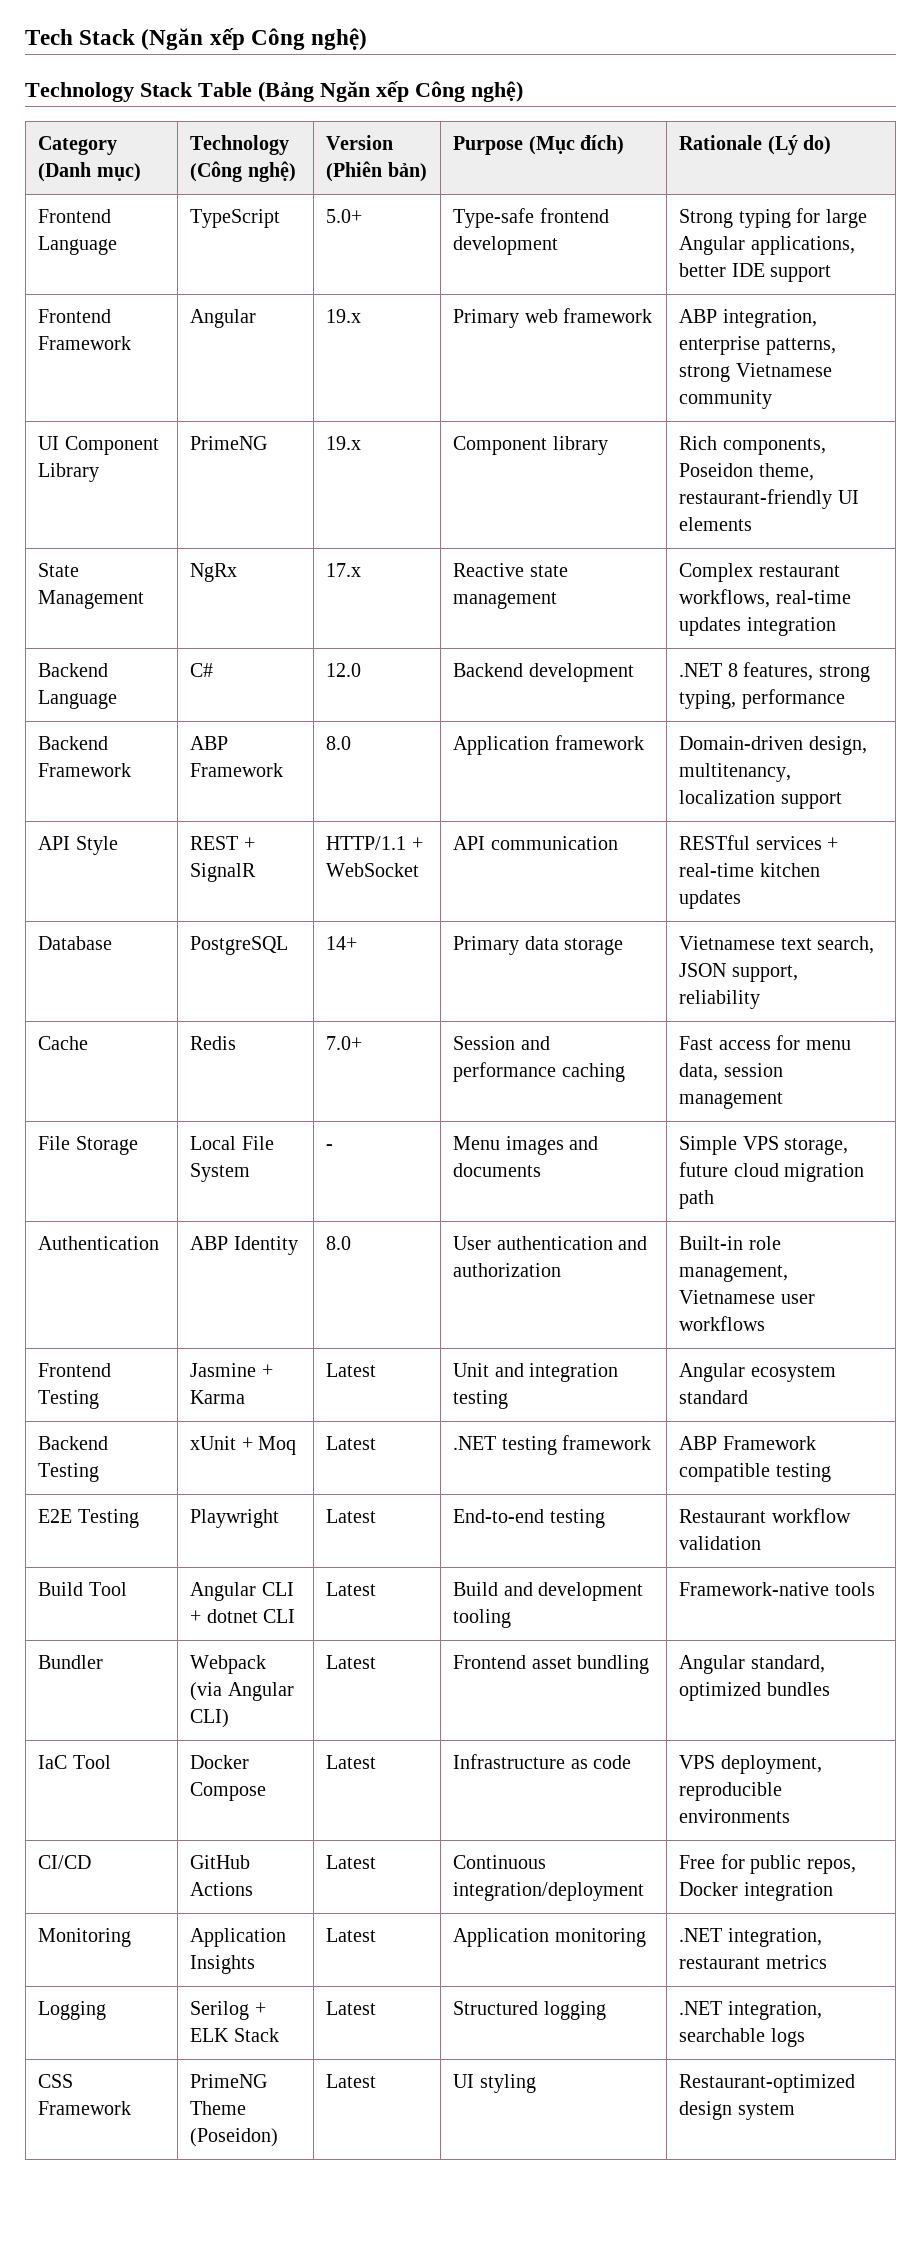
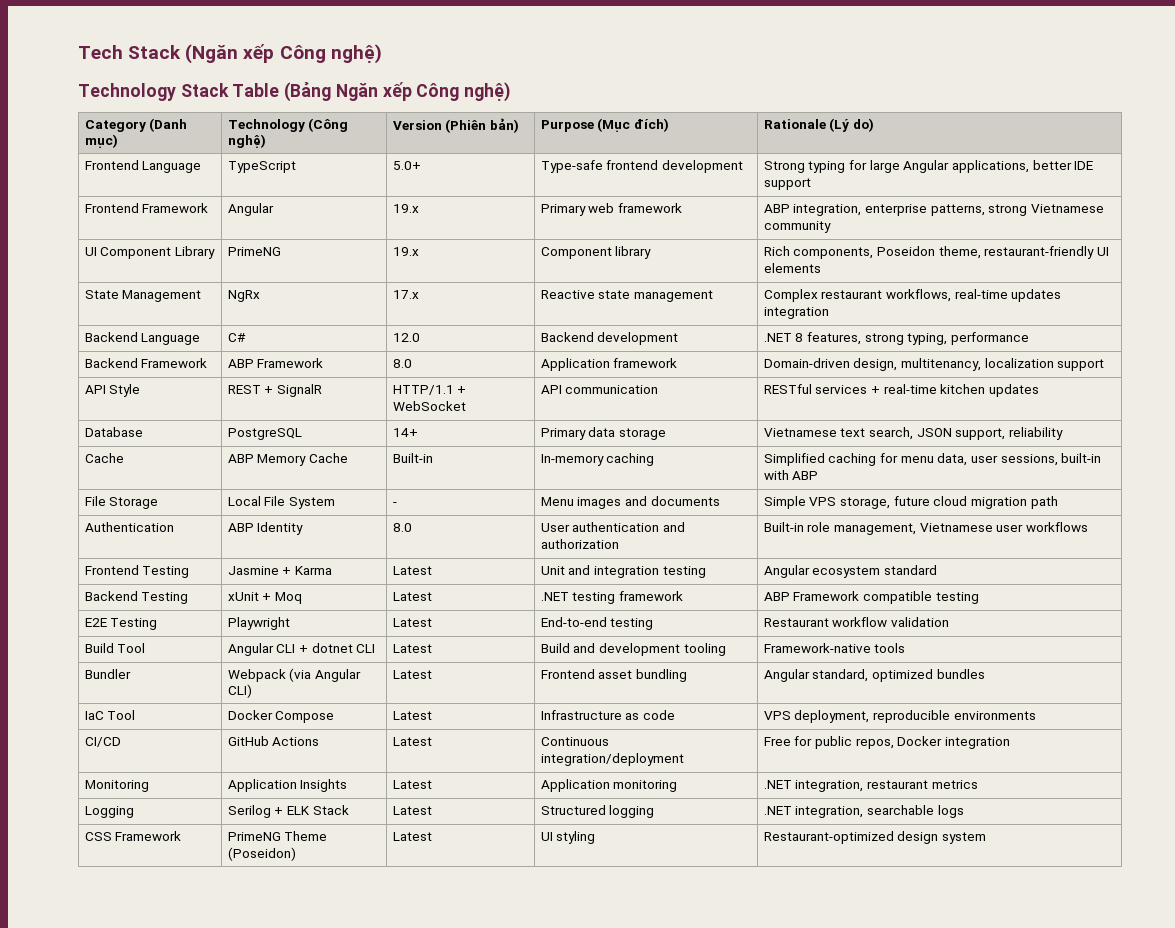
[190,1036,237,1050] [326,1036,363,1050] [453,1036,550,1050] [453,1062,557,1082] Redis | 7.0+ | Session and performance -> [227,453,348,466] [392,453,433,463] [540,454,604,466] ABP Memory Cache | Built-in | In-memory
[679,1036,771,1050] Fast access -> [763,453,877,466] Simplified caching
[723,1063,783,1077] [679,1092,784,1109] session management -> [970,453,1102,466] [763,470,819,480] user sessions, built-in with ABP

